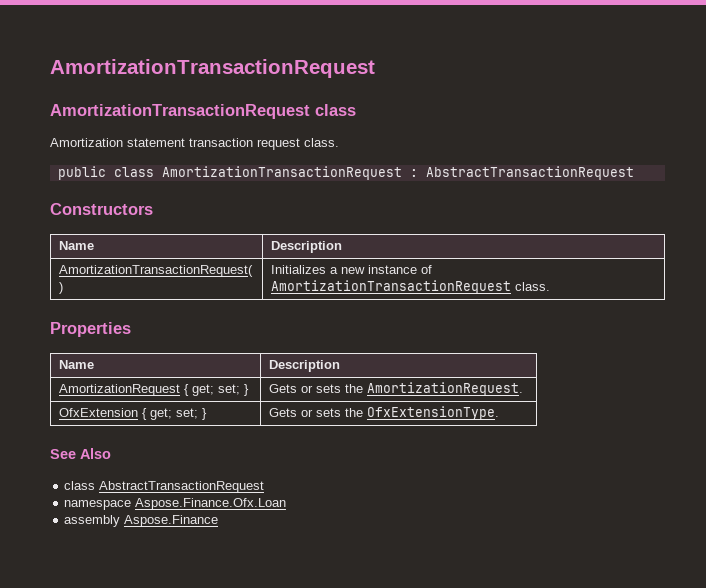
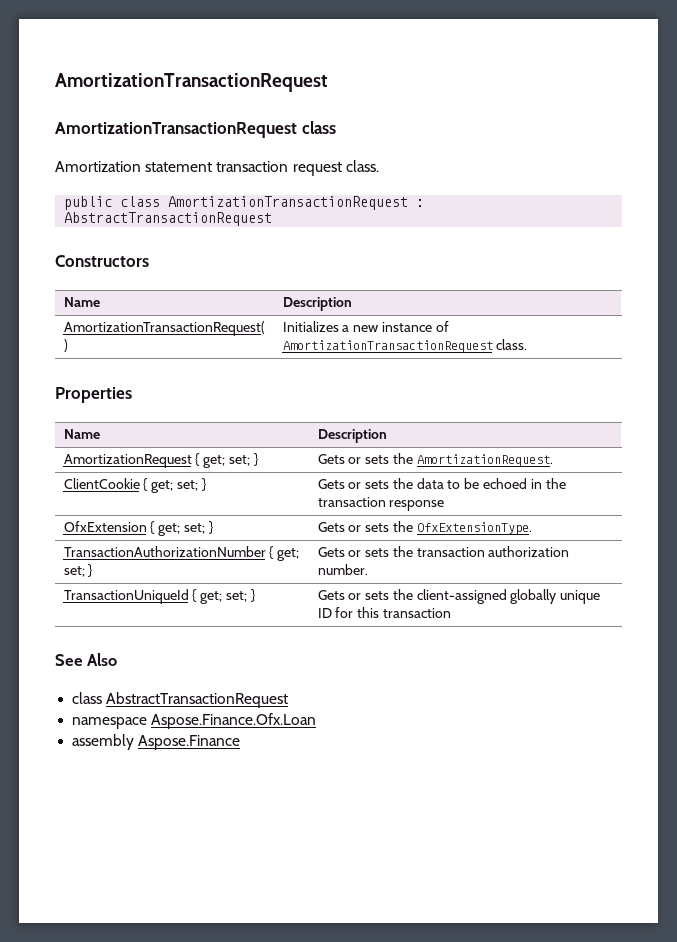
(524, 389) none -> [63,478,206,493] [317,478,566,489] [317,497,445,511] // ClientCookie { get; set; } | Gets or sets the data to be echoed in the transaction response
(500, 413) none -> [63,546,300,561] [63,564,93,577] [317,546,570,557] [317,564,368,575] [63,589,255,604] [317,589,601,604] [317,607,451,618] // TransactionAuthorizationNumber { get; set; } | Gets or sets the transaction authorization number. // TransactionUniqueId { get; set; } | Gets or sets the client-assigned globally unique ID for this transaction

